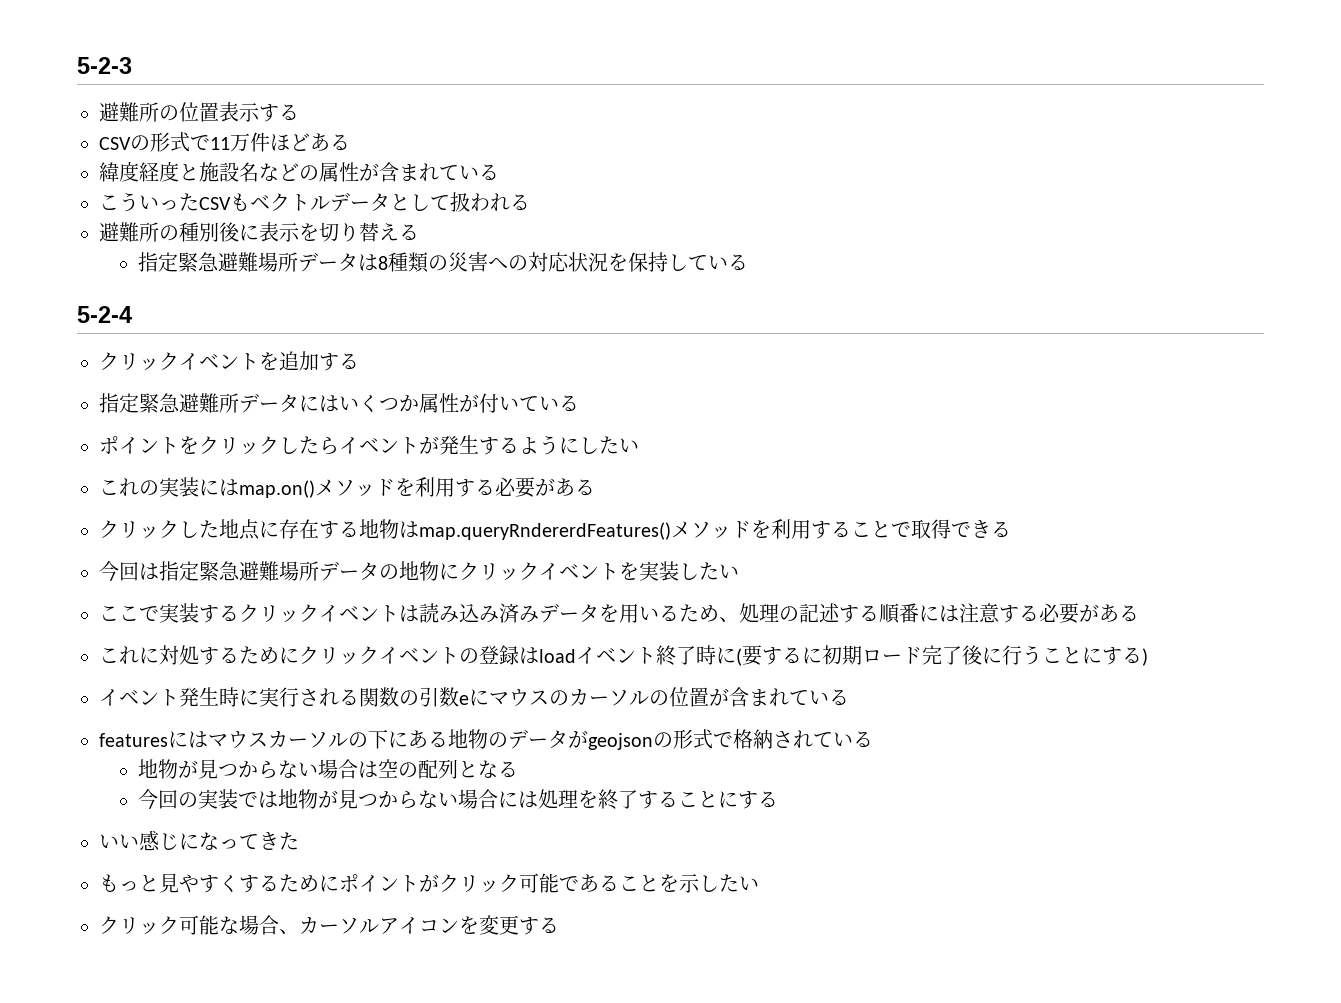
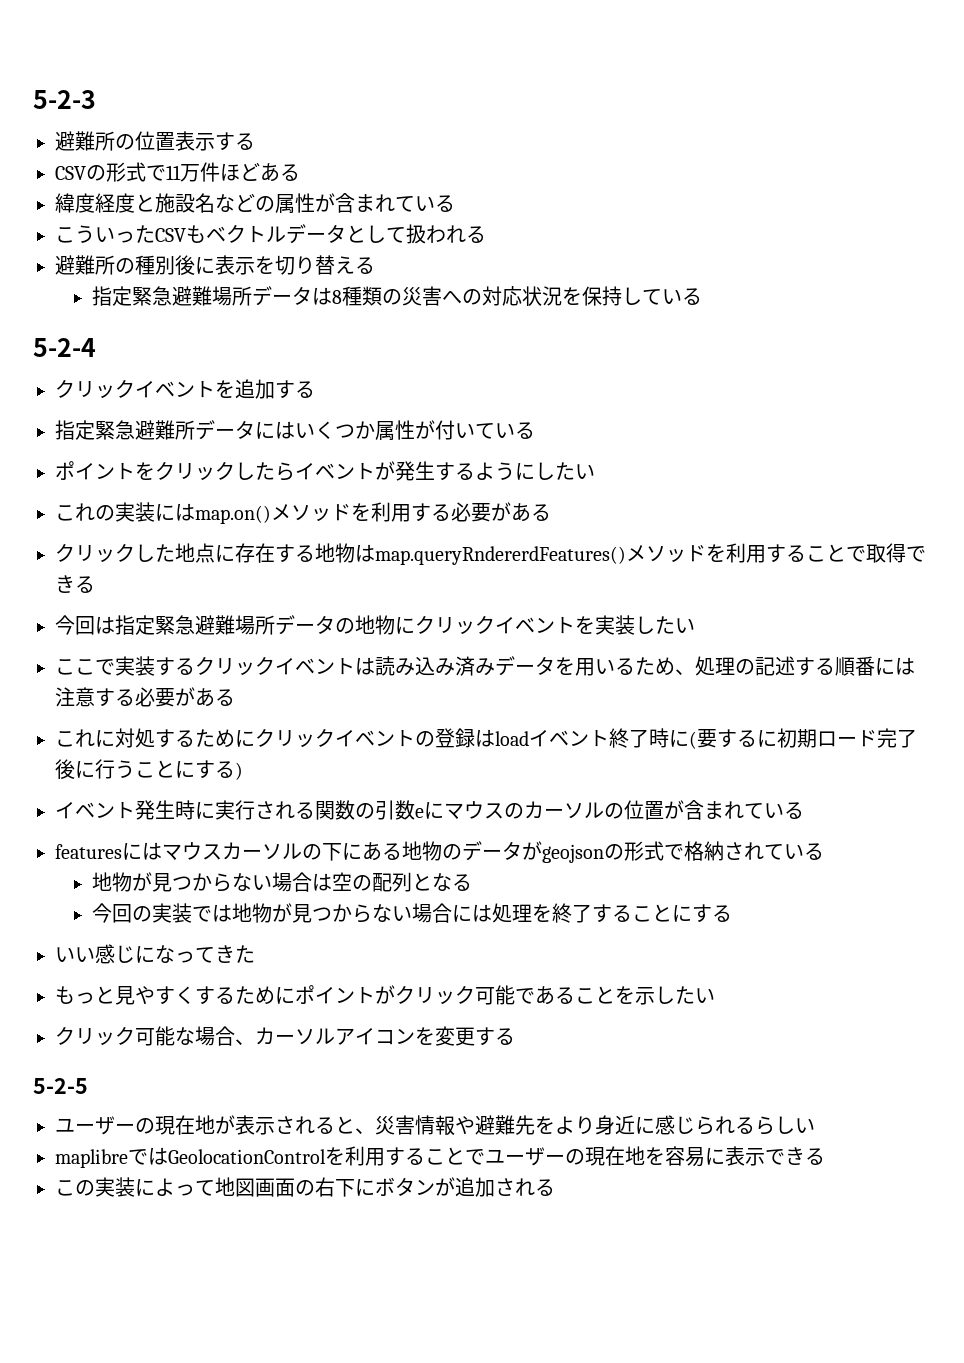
(559, 925) none -> [33,1078,88,1094] [55,1115,815,1136] [55,1146,825,1168] [55,1177,555,1197] // 5-2-5 // ユーザーの現在地が表示されると、災害情報や避難先をより身近に感じられるらしい // maplibreではGeolocationControlを利用することでユーザーの現在地を容易に表示できる // この実装によって地図画面の右下にボタンが追加される

